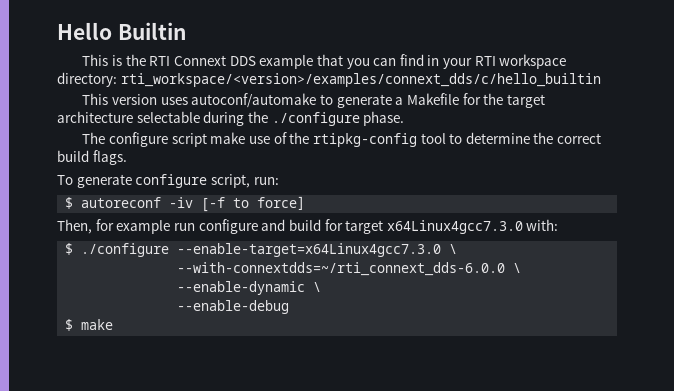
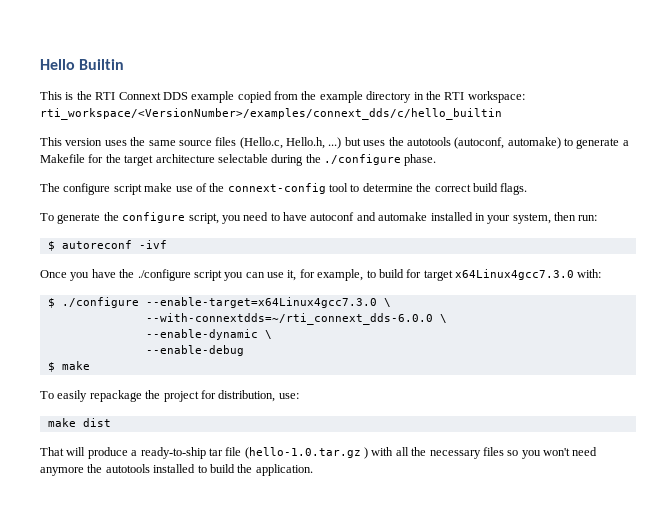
[316,54,567,69] [57,72,601,87] [82,93,317,108] that you can find in your RTI workspace directory: rti_workspace/<version>/examples/connext_dds/c/hello_builtin // This version uses autoconf/automake -> [237,91,525,103] [40,108,502,120] [40,137,561,149] copied from the example directory in the RTI workspace: rti_workspace/<VersionNumber>/examples/connext_dds/c/hello_builtin // This version uses the same source files (Hello.c, Hello.h, ...) but uses the autotools (autoconf, automake)
[312,133,417,147] rtipkg-config -> [227,183,326,194] connext-config
(132, 181) none -> [103,212,119,221] the
[253,177,279,185] [65,196,306,212] [57,219,286,234] run: // $ autoreconf -iv [-f to force] // Then, for example run configure and -> [221,212,598,224] [47,240,167,251] [40,269,376,281] you need to have autoconf and automake installed in your system, then run: // $ autoreconf -ivf // Once you have the ./configure script you can use it, for example, to
(114, 324) none -> [40,390,299,402] [47,418,111,427] [40,447,598,459] [40,464,313,476] // To easily repackage the project for distribution, use: // make dist // That will produce a ready-to-ship tar file (hello-1.0.tar.gz ) with all the necessary files so you won't need anymore the autotools installed to build the application.

